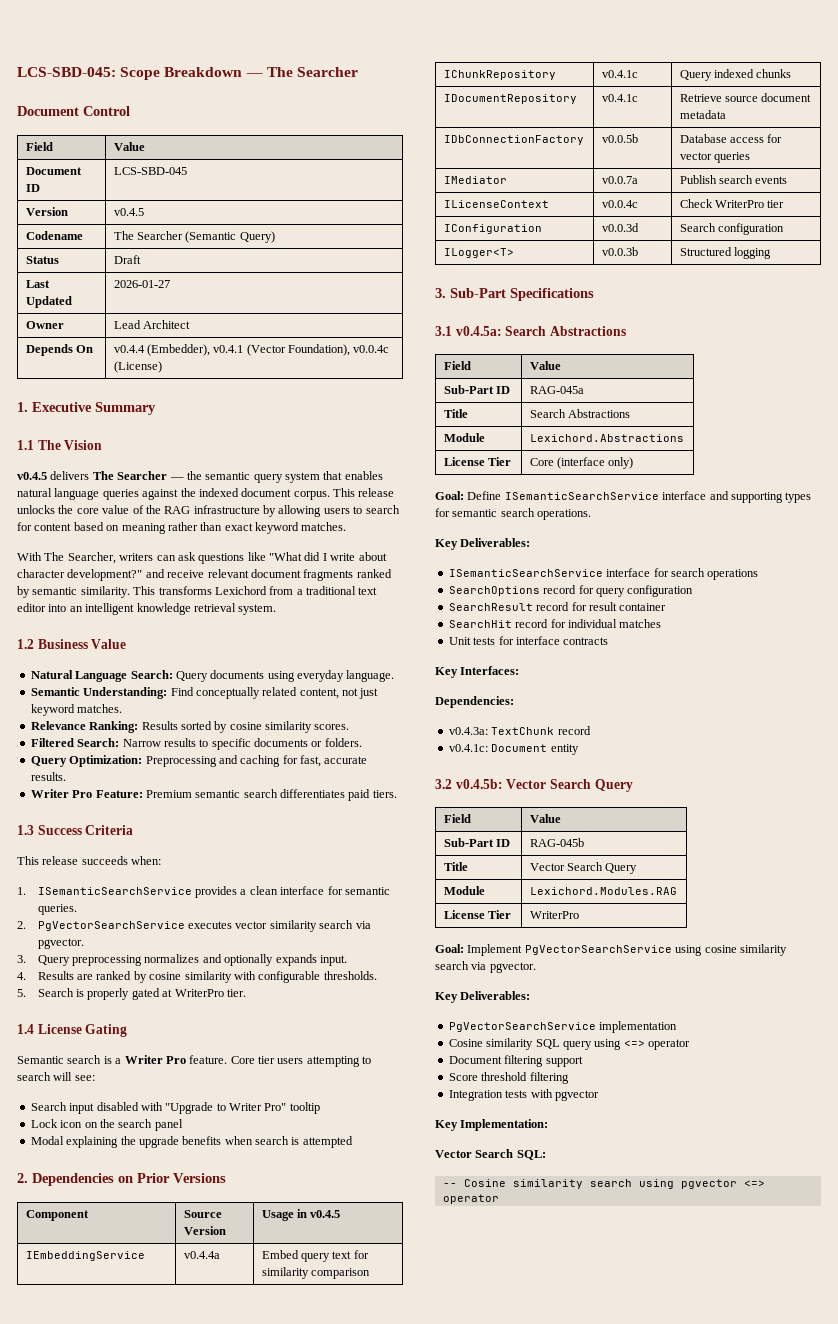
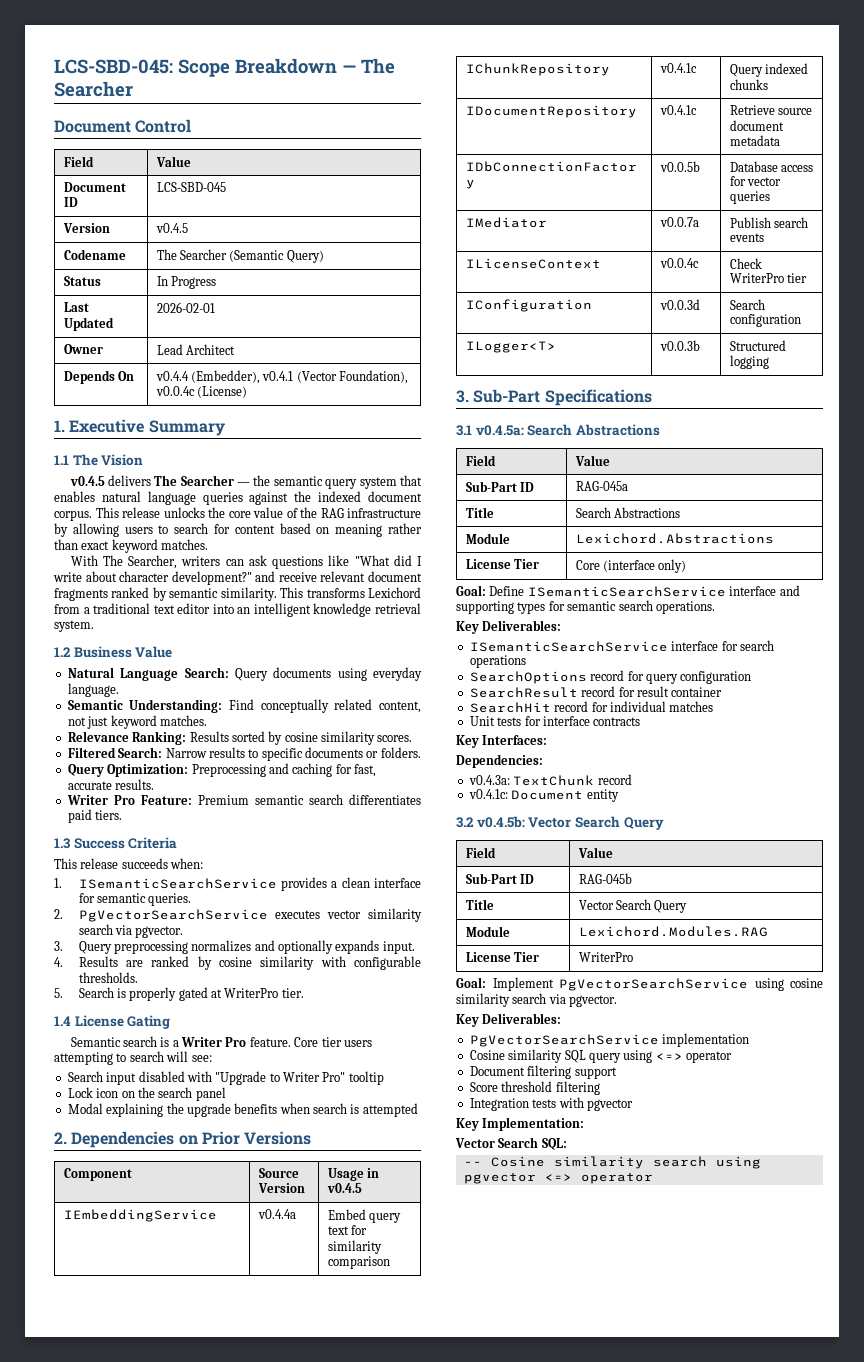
[113,255,141,264] Draft -> [156,276,216,289] In Progress
[113,280,170,288] 2026-01-27 -> [156,302,215,313] 2026-02-01

